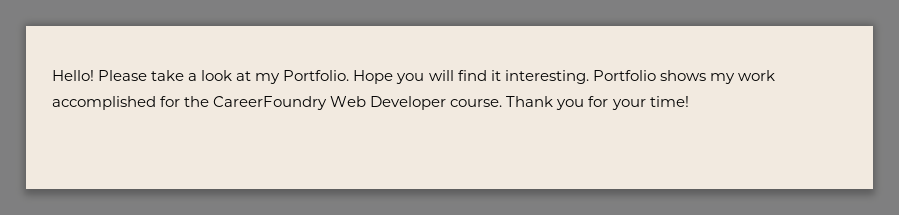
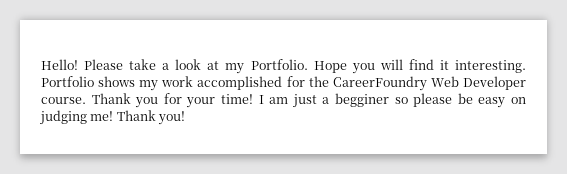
(689, 101) none -> [258,93,527,108] [40,110,186,125] I am just a begginer so please be easy on judging me! Thank you!

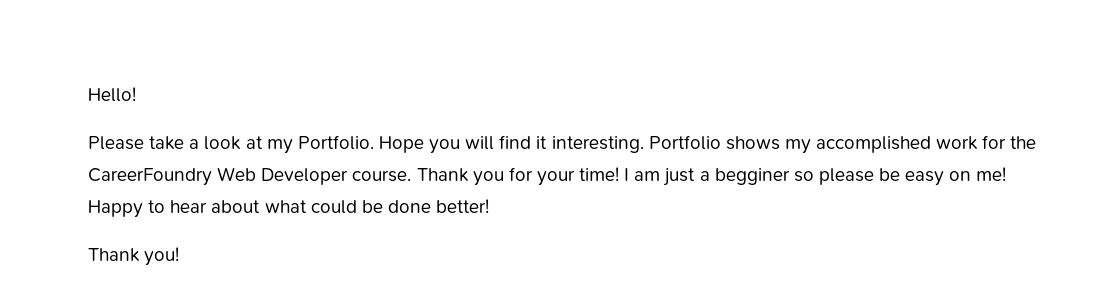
(78, 64) none -> (136, 94) //
[161,76,283,90] work accomplished -> [816,136,979,153] accomplished work
[40,110,114,125] judging me! -> [976,167,1007,181] [88,199,490,218] me! Happy to hear about what could be done better! //

